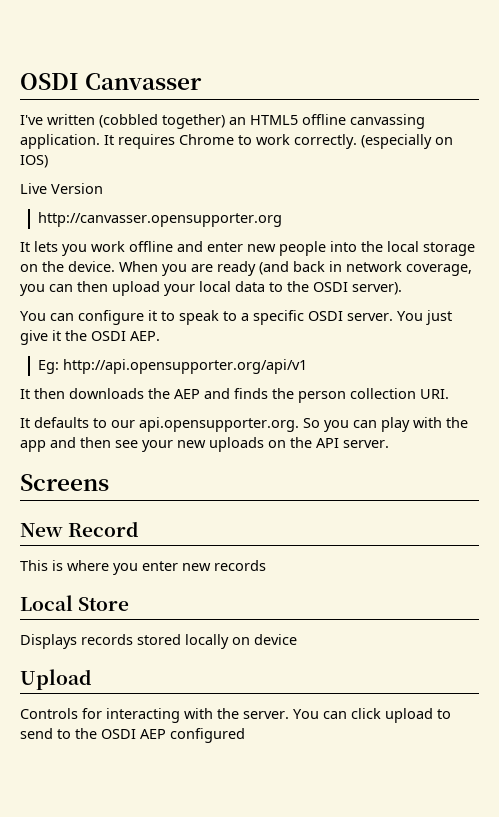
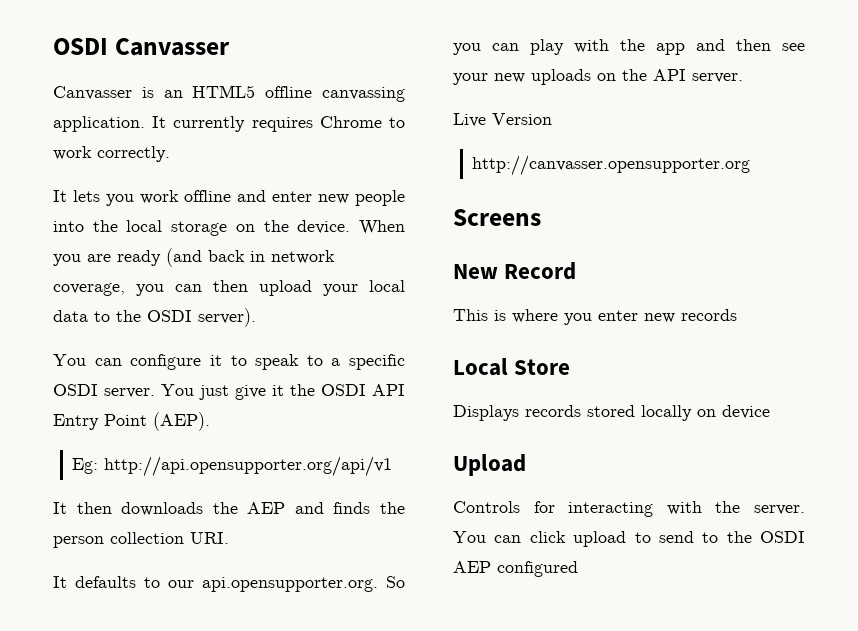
[20,114,225,129] I've written (cobbled together) -> [53,86,154,100] Canvasser is
(114, 140) none -> [173,116,246,132] currently
[361,134,453,149] [20,155,48,168] [20,183,103,194] [38,212,283,227] (especially on IOS) // Live Version // http://canvasser.opensupporter.org -> (170, 154) none
[130,331,160,341] AEP. -> [372,384,405,396] [53,412,210,431] API Entry Point (AEP).
(389, 444) none -> [453,113,552,127] [472,155,751,176] // Live Version // http://canvasser.opensupporter.org

